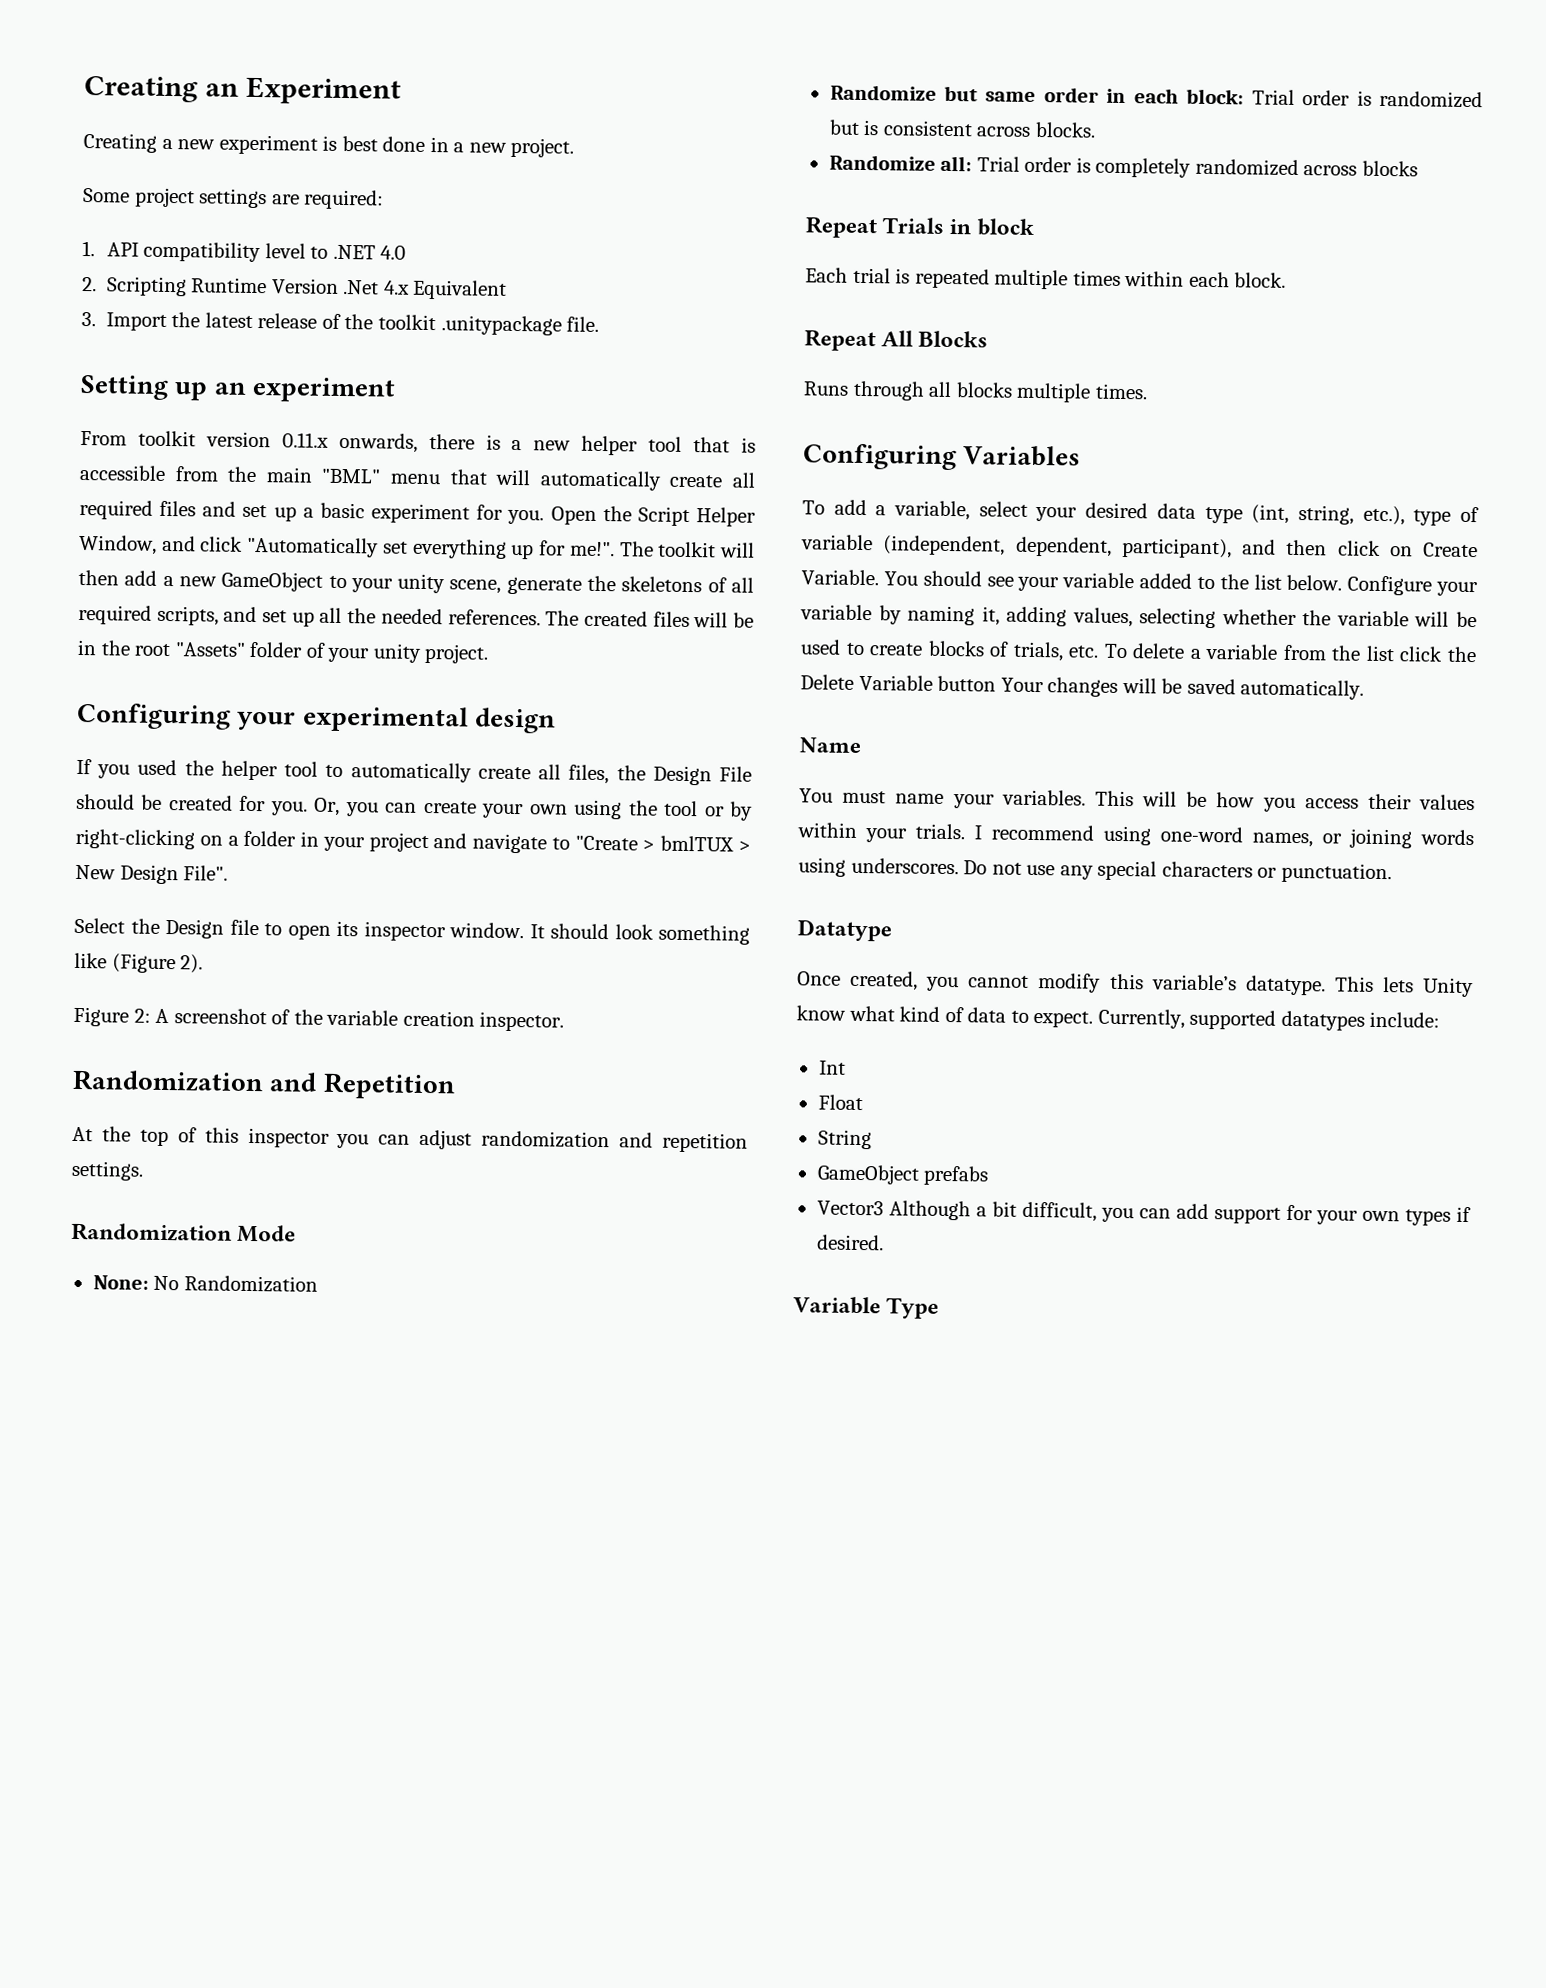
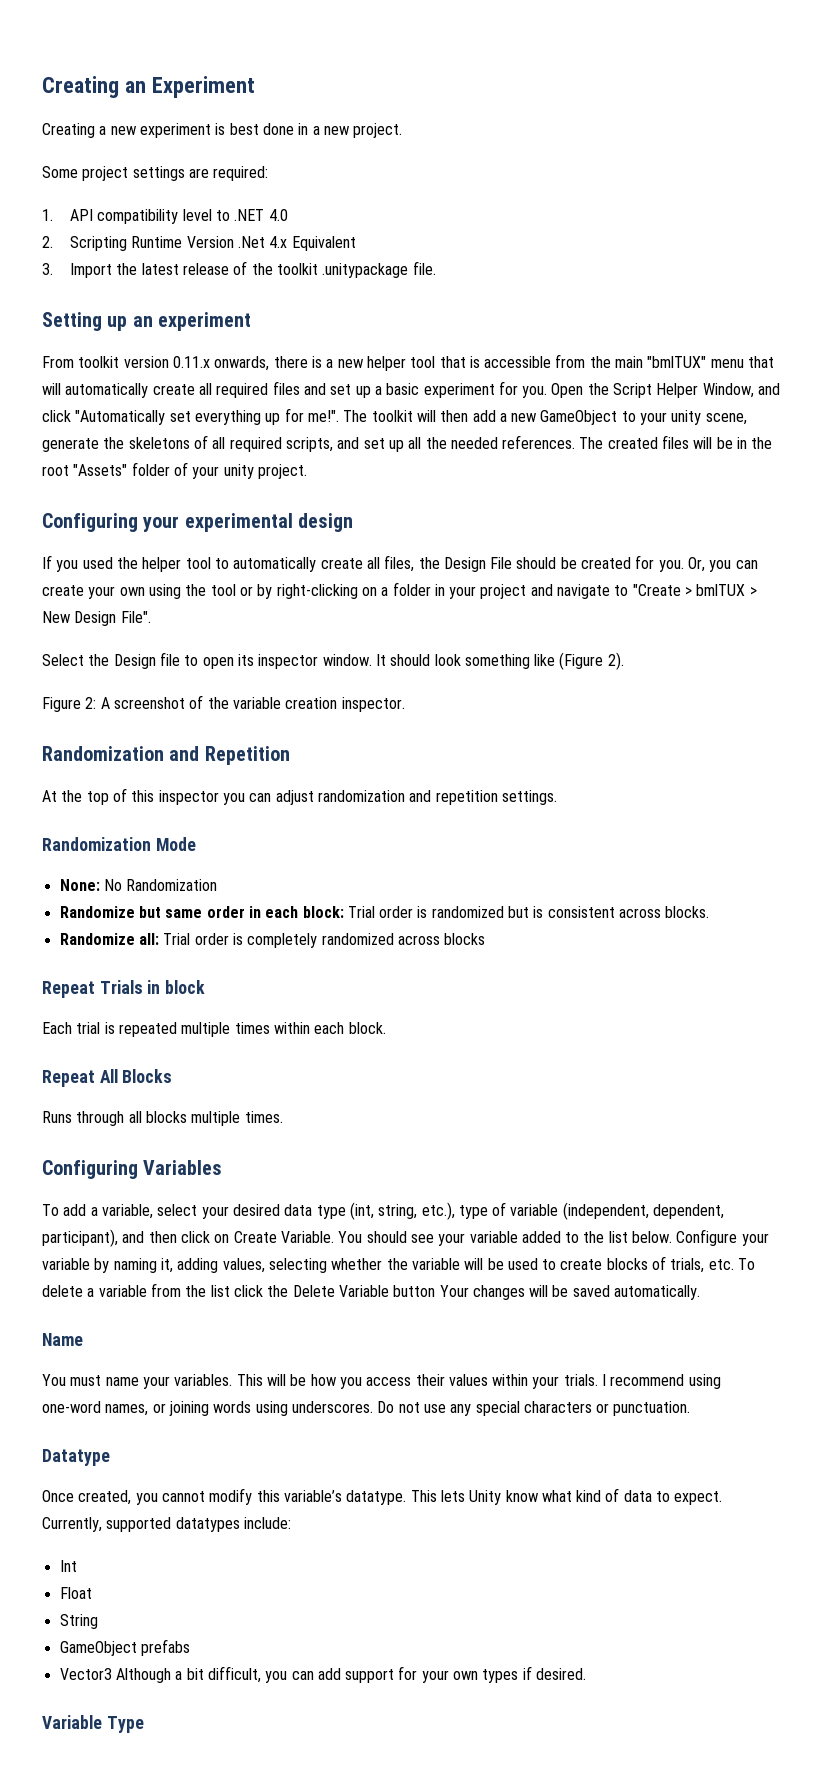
[321,468,382,484] "BML" -> [647,356,707,368] "bmlTUX"

